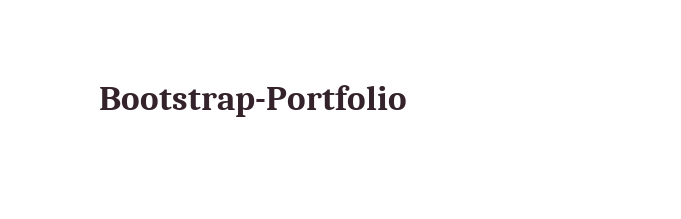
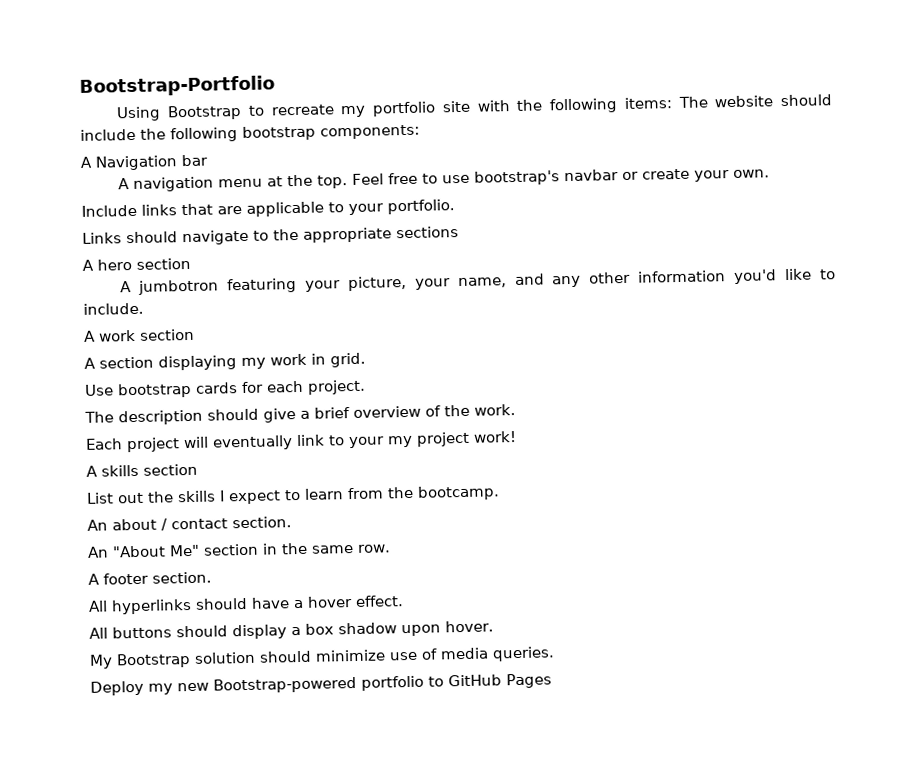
(407, 101) none -> [116,94,832,122] [80,124,420,143] [80,154,208,171] [118,168,771,192] [81,199,455,217] [82,226,459,246] [82,257,191,271] [120,268,836,295] [83,302,144,315] [83,328,195,342] [84,352,366,371] [84,379,366,399] [84,404,516,426] [85,431,517,453] [86,463,198,477] [86,485,500,505] [87,516,292,531] [87,542,391,558] [88,571,212,585] [88,595,404,615] [89,620,494,640] [89,646,555,669] [90,673,552,696] // Using Bootstrap to recreate my portfolio site with the following items: The website should include the following bootstrap components: // A Navigation bar // A navigation menu at the top. Feel free to use bootstrap's navbar or create your own. // Include links that are applicable to your portfolio. // Links should navigate to the appropriate sections // A hero section // A jumbotron featuring your picture, your name, and any other information you'd like to include. // A work section // A section displaying my work in grid. // Use bootstrap cards for each project. // The description should give a brief overview of the work. // Each project will eventually link to your my project work! // A skills section // List out the skills I expect to learn from the bootcamp. // An about / contact section. // An "About Me" section in the same row. // A footer section. // All hyperlinks should have a hover effect. // All buttons should display a box shadow upon hover. // My Bootstrap solution should minimize use of media queries. // Deploy my new Bootstrap-powered portfolio to GitHub Pages

